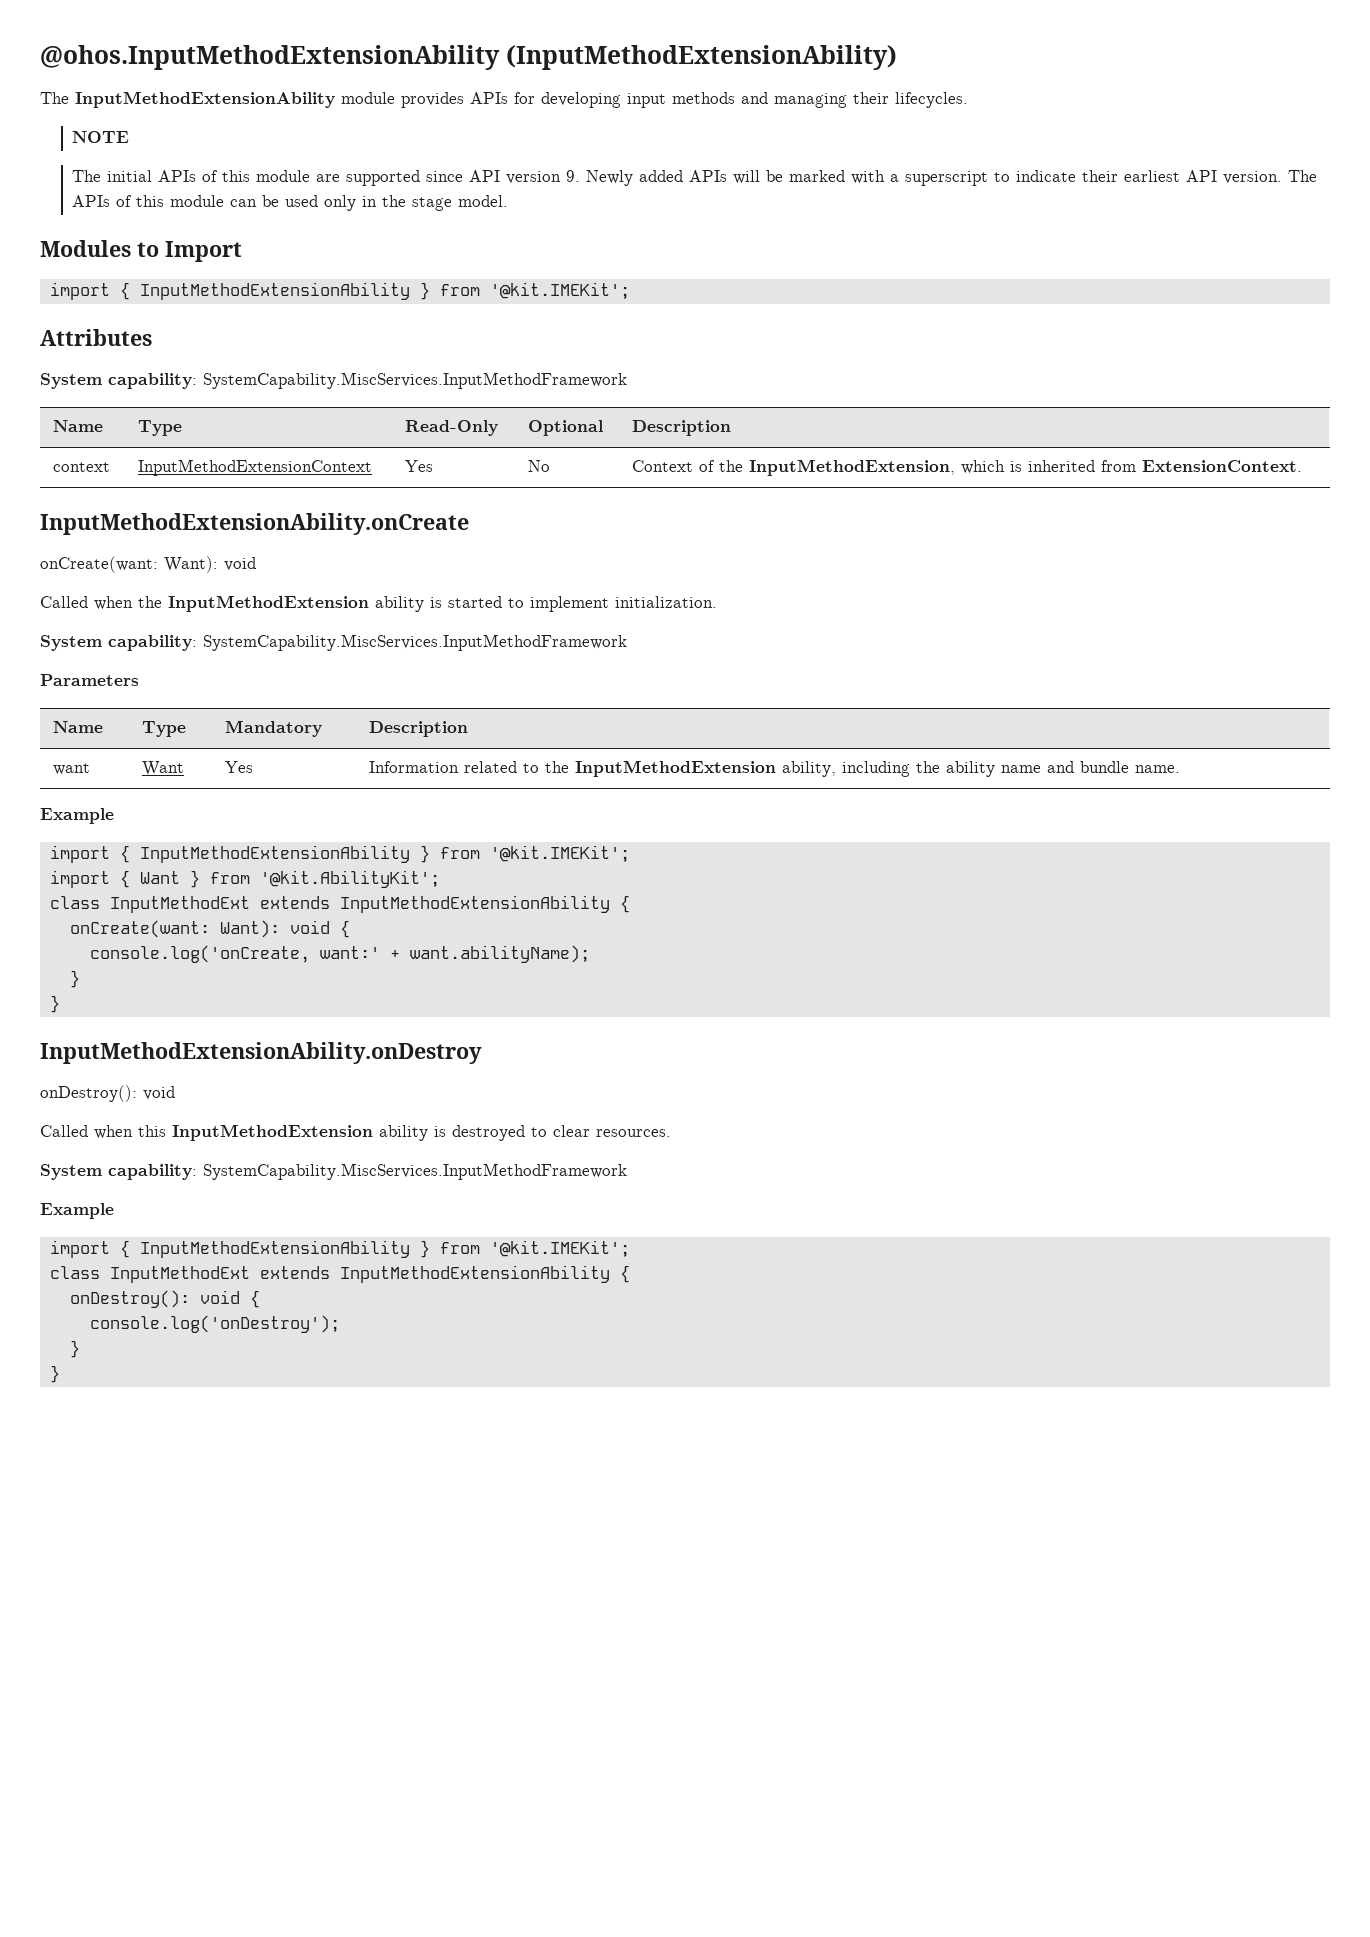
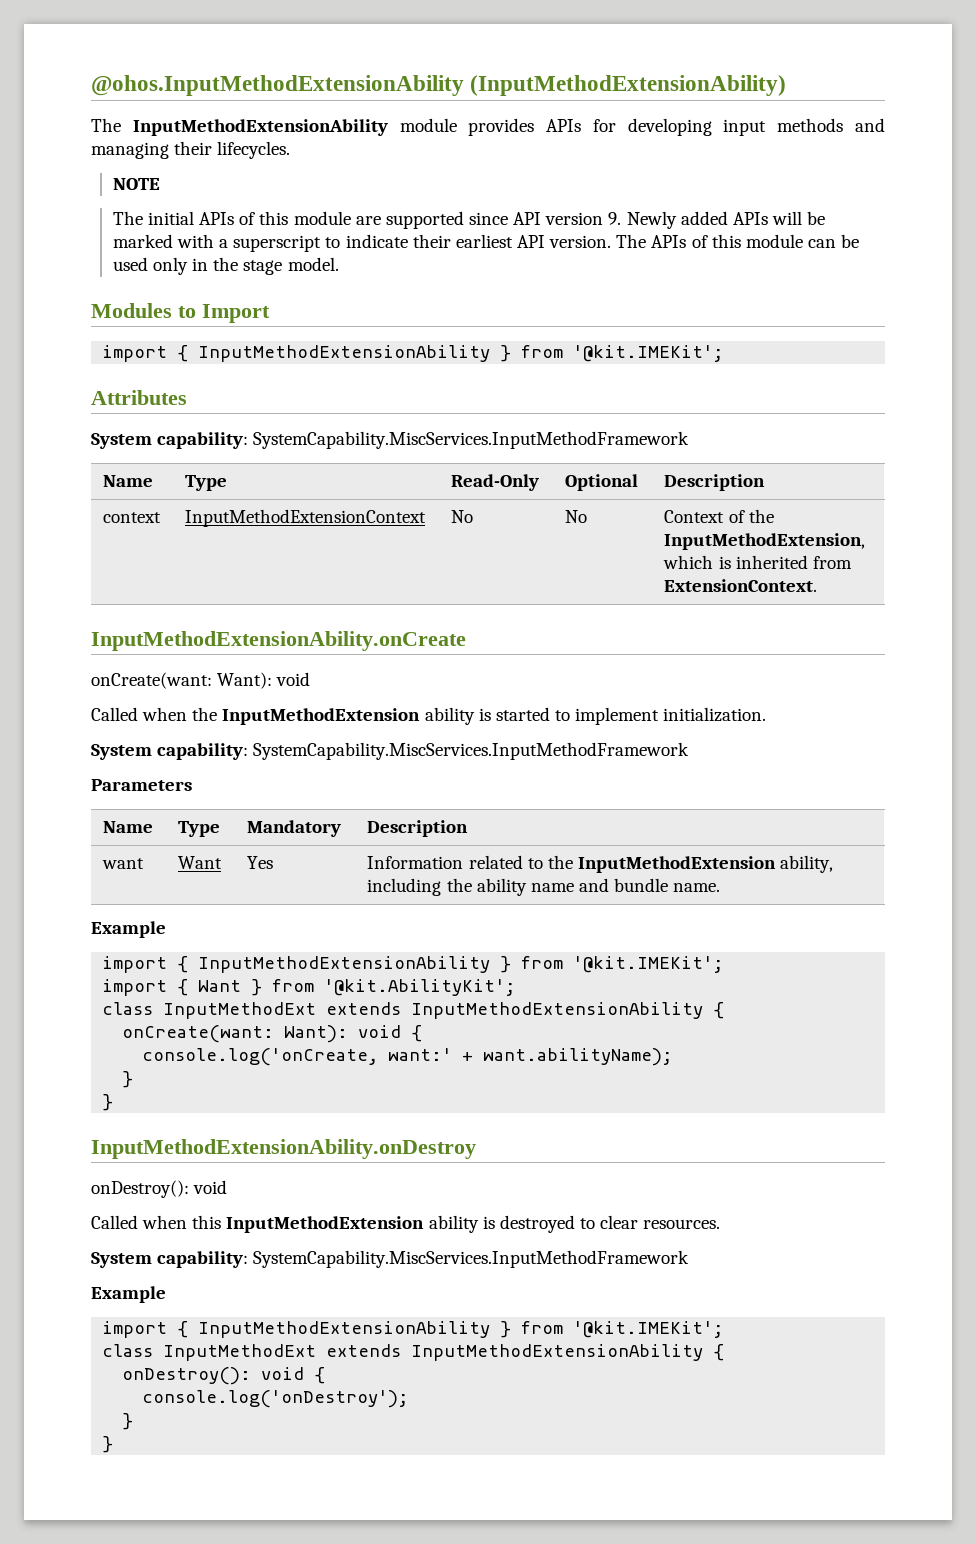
[405,460,434,472] Yes -> [451,510,474,523] No

